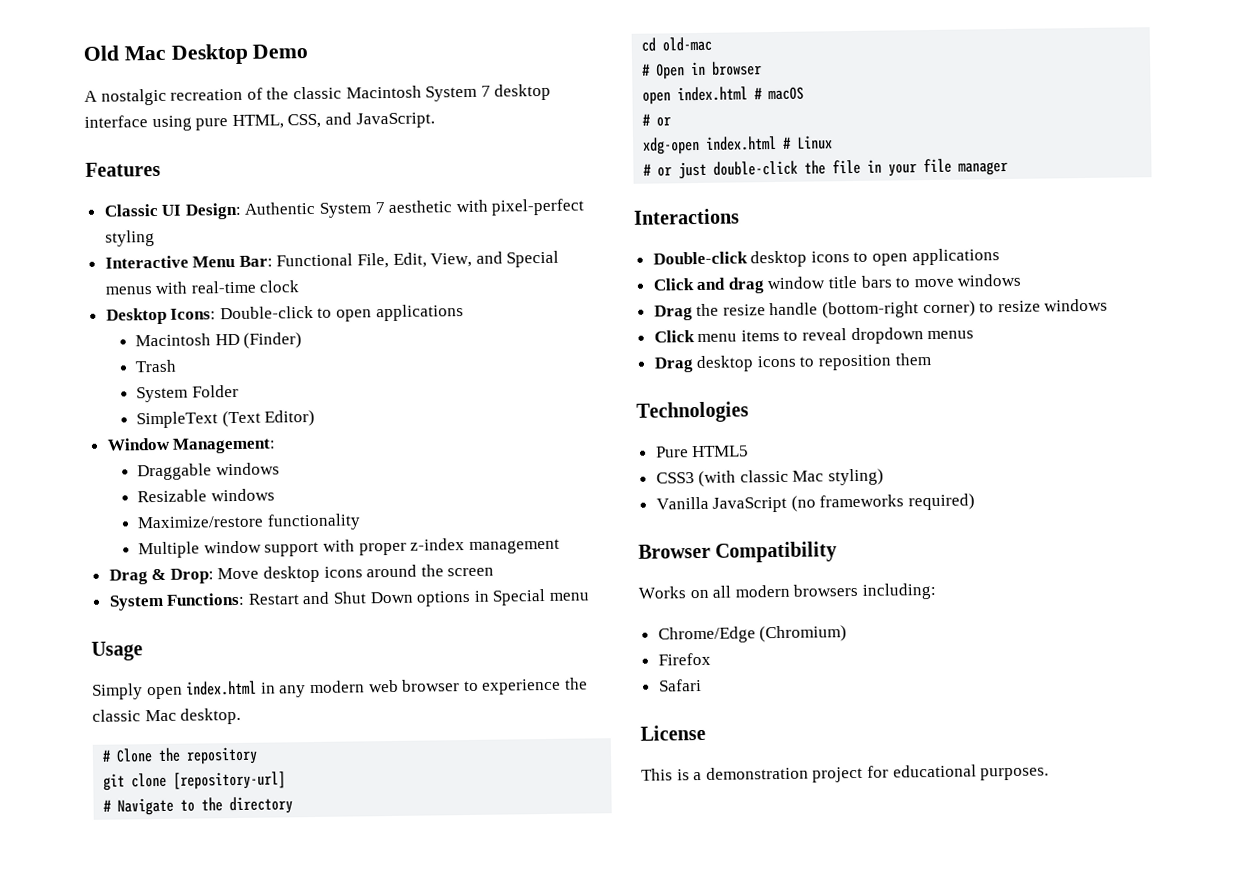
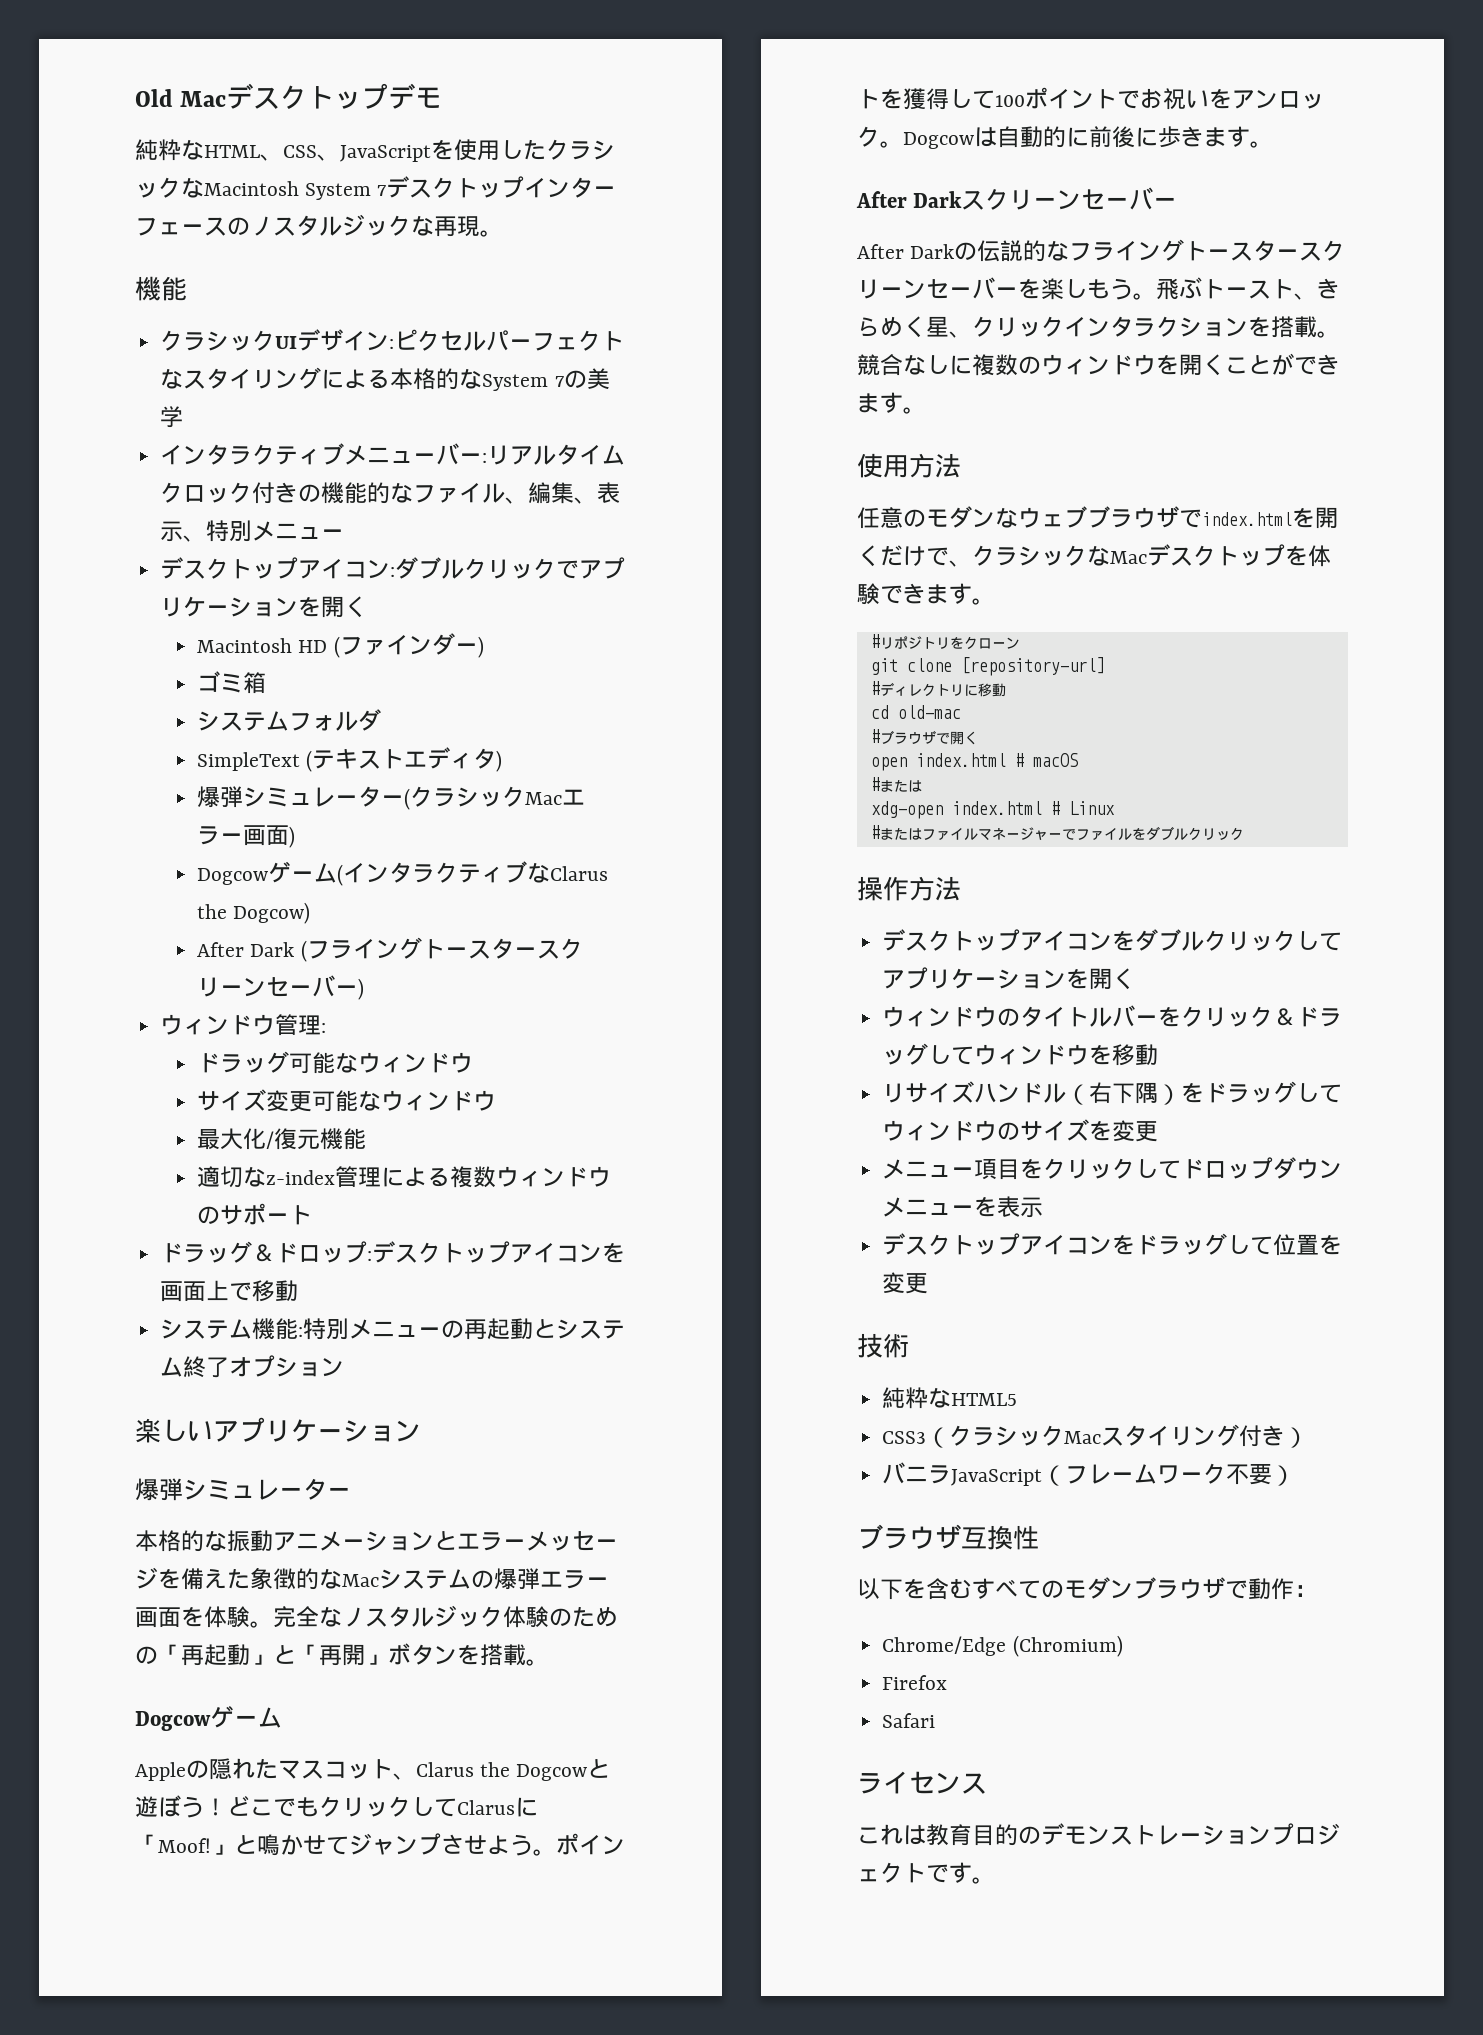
[170,43,309,65] [84,83,552,106] [84,112,435,132] [85,161,161,177] [103,198,586,220] [104,230,155,247] [104,250,560,269] [104,280,300,295] [105,304,464,325] [135,332,303,349] [135,359,177,373] [136,384,239,403] [136,409,316,429] [106,437,277,454] [137,462,280,481] [137,488,275,503] [137,513,361,531] [138,538,560,559] [108,564,495,585] [108,588,590,611] [91,641,143,661] [92,677,588,700] [92,707,242,725] [102,746,259,765] Desktop Demo // A nostalgic recreation of the classic Macintosh System 7 desktop interface using pure HTML, CSS, and JavaScript. // Features // Classic UI Design: Authentic System 7 aesthetic with pixel-perfect styling // Interactive Menu Bar: Functional File, Edit, View, and Special menus with real-time clock // Desktop Icons: Double-click to open applications // Macintosh HD (Finder) // Trash // System Folder // SimpleText (Text Editor) // Window Management: // Draggable windows // Resizable windows // Maximize/restore functionality // Multiple window support with proper z-index management // Drag & Drop: Move desktop icons around the screen // System Functions: Restart and Shut Down options in Special menu // Usage // Simply open index.html in any modern web browser to experience the classic Mac desktop. // # Clone the repository -> [226,83,443,109] [135,139,615,162] [135,176,617,200] [135,214,503,237] [135,276,187,301] [160,329,625,351] [160,367,610,391] [160,406,184,428] [160,443,626,465] [160,482,621,504] [160,520,345,542] [160,557,626,579] [160,596,368,618] [197,633,484,658] [197,671,267,694] [197,709,382,731] [197,747,503,772] [197,786,586,810] [197,825,296,848] [197,861,609,886] [197,902,311,924] [197,937,583,962] [197,975,365,1000] [160,1014,327,1036] [197,1051,474,1074] [197,1089,497,1112] [197,1128,367,1150] [197,1166,612,1188] [197,1203,313,1225] [160,1241,626,1263] [160,1280,299,1302] [160,1318,626,1340] [160,1355,345,1378] [135,1417,421,1443] [135,1478,351,1501] [135,1530,618,1552] [135,1567,609,1590] [135,1605,618,1628] [135,1643,549,1666] [135,1706,282,1731] [135,1758,611,1781] [135,1795,538,1818] [135,1833,625,1856] [857,87,1324,110] [857,126,1273,149] [856,187,1178,210] [857,239,1346,262] [857,277,1340,300] [857,316,1340,338] [857,353,1340,376] [857,392,926,414] [857,453,961,478] [857,506,1338,529] [857,544,1331,567] [857,583,995,605] [870,634,1020,650] デスクトップデモ // 純粋なHTML、CSS、JavaScriptを使用したクラシックなMacintosh System 7デスクトップインターフェースのノスタルジックな再現。 // 機能 // クラシックUIデザイン:ピクセルパーフェクトなスタイリングによる本格的なSystem 7の美学 // インタラクティブメニューバー:リアルタイムクロック付きの機能的なファイル、編集、表示、特別メニュー // デスクトップアイコン:ダブルクリックでアプリケーションを開く // Macintosh HD (ファインダー) // ゴミ箱 // システムフォルダ // SimpleText (テキストエディタ) // 爆弾シミュレーター(クラシックMacエラー画面) // Dogcowゲーム(インタラクティブなClarus the Dogcow) // After Dark (フライングトースタースクリーンセーバー) // ウィンドウ管理: // ドラッグ可能なウィンドウ // サイズ変更可能なウィンドウ // 最大化/復元機能 // 適切なz-index管理による複数ウィンドウのサポート // ドラッグ＆ドロップ:デスクトップアイコンを画面上で移動 // システム機能:特別メニューの再起動とシステム終了オプション // 楽しいアプリケーション // 爆弾シミュレーター // 本格的な振動アニメーションとエラーメッセージを備えた象徴的なMacシステムの爆弾エラー画面を体験。完全なノスタルジック体験のための「再起動」と「再開」ボタンを搭載。 // Dogcowゲーム // Appleの隠れたマスコット、Clarus the Dogcowと遊ぼう！どこでもクリックしてClarusに「Moof!」と鳴かせてジャンプさせよう。ポイントを獲得して100ポイントでお祝いをアンロック。Dogcowは自動的に前後に歩きます。 // After Darkスクリーンセーバー // After Darkの伝説的なフライングトースタースクリーンセーバーを楽しもう。飛ぶトースト、きらめく星、クリックインタラクションを搭載。競合なしに複数のウィンドウを開くことができます。 // 使用方法 // 任意のモダンなウェブブラウザでindex.htmlを開くだけで、クラシックなMacデスクトップを体験できます。 // #リポジトリをクローン
[117,796,294,816] Navigate to the directory -> [879,682,1006,697] ディレクトリに移動
[656,61,763,80] Open in browser -> [879,731,978,745] ブラウザで開く
[656,116,672,127] or -> [879,780,922,792] または
[657,158,1009,180] [633,208,740,225] [652,248,1000,268] [652,273,1022,294] [653,298,1109,321] [653,327,975,345] [653,353,931,373] [636,401,749,423] [655,445,750,458] [655,468,885,488] [655,493,976,513] [638,541,838,563] [638,582,936,600] [657,625,848,644] [657,652,711,666] [658,678,702,692] [640,724,706,741] [641,764,1050,783] or just double-click the file in your file manager // Interactions // Double-click desktop icons to open applications // Click and drag window title bars to move windows // Drag the resize handle (bottom-right corner) to resize windows // Click menu items to reveal dropdown menus // Drag desktop icons to reposition them // Technologies // Pure HTML5 // CSS3 (with classic Mac styling) // Vanilla JavaScript (no frameworks required) // Browser Compatibility // Works on all modern browsers including: // Chrome/Edge (Chromium) // Firefox // Safari // License // This is a demonstration project for educational purposes. -> [879,826,1244,841] [857,876,961,901] [882,929,1343,951] [882,967,1136,990] [882,1005,1343,1027] [882,1043,1159,1066] [882,1081,1343,1105] [882,1119,1159,1142] [882,1157,1343,1180] [882,1196,1044,1218] [882,1233,1343,1256] [882,1272,929,1294] [857,1333,909,1358] [882,1387,1018,1409] [882,1424,1309,1448] [882,1462,1296,1486] [857,1524,1039,1550] [857,1577,1317,1600] [882,1635,1123,1657] [882,1675,948,1690] [882,1713,936,1728] [857,1771,987,1794] [857,1823,1340,1846] [857,1862,995,1884] またはファイルマネージャーでファイルをダブルクリック // 操作方法 // デスクトップアイコンをダブルクリックしてアプリケーションを開く // ウィンドウのタイトルバーをクリック＆ドラッグしてウィンドウを移動 // リサイズハンドル（右下隅）をドラッグしてウィンドウのサイズを変更 // メニュー項目をクリックしてドロップダウンメニューを表示 // デスクトップアイコンをドラッグして位置を変更 // 技術 // 純粋なHTML5 // CSS3（クラシックMacスタイリング付き） // バニラJavaScript（フレームワーク不要） // ブラウザ互換性 // 以下を含むすべてのモダンブラウザで動作： // Chrome/Edge (Chromium) // Firefox // Safari // ライセンス // これは教育目的のデモンストレーションプロジェクトです。

